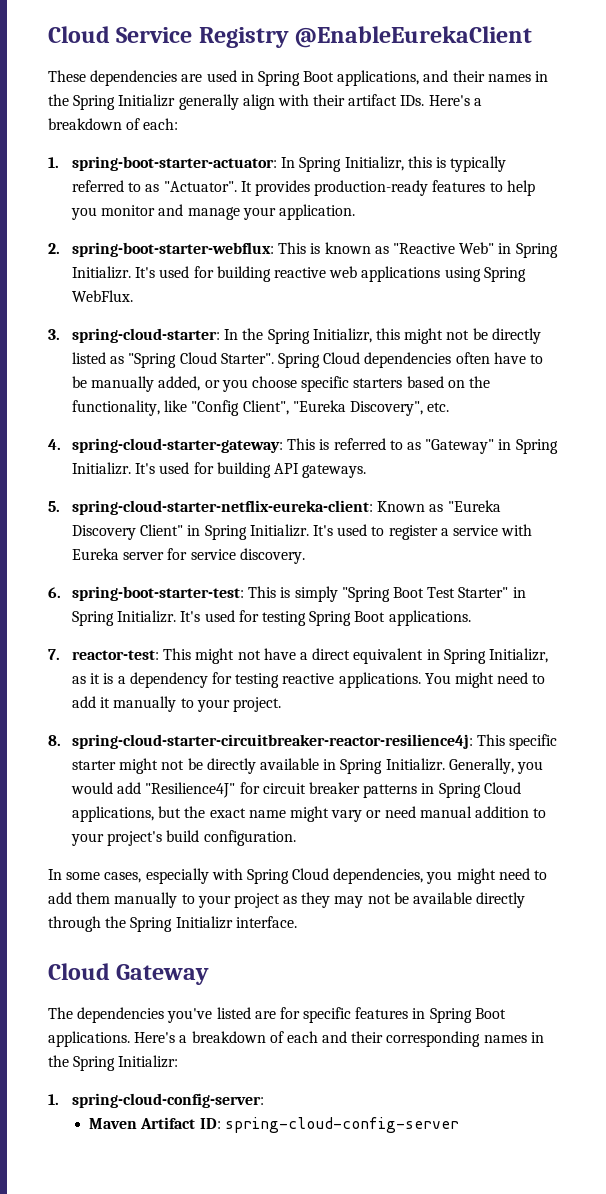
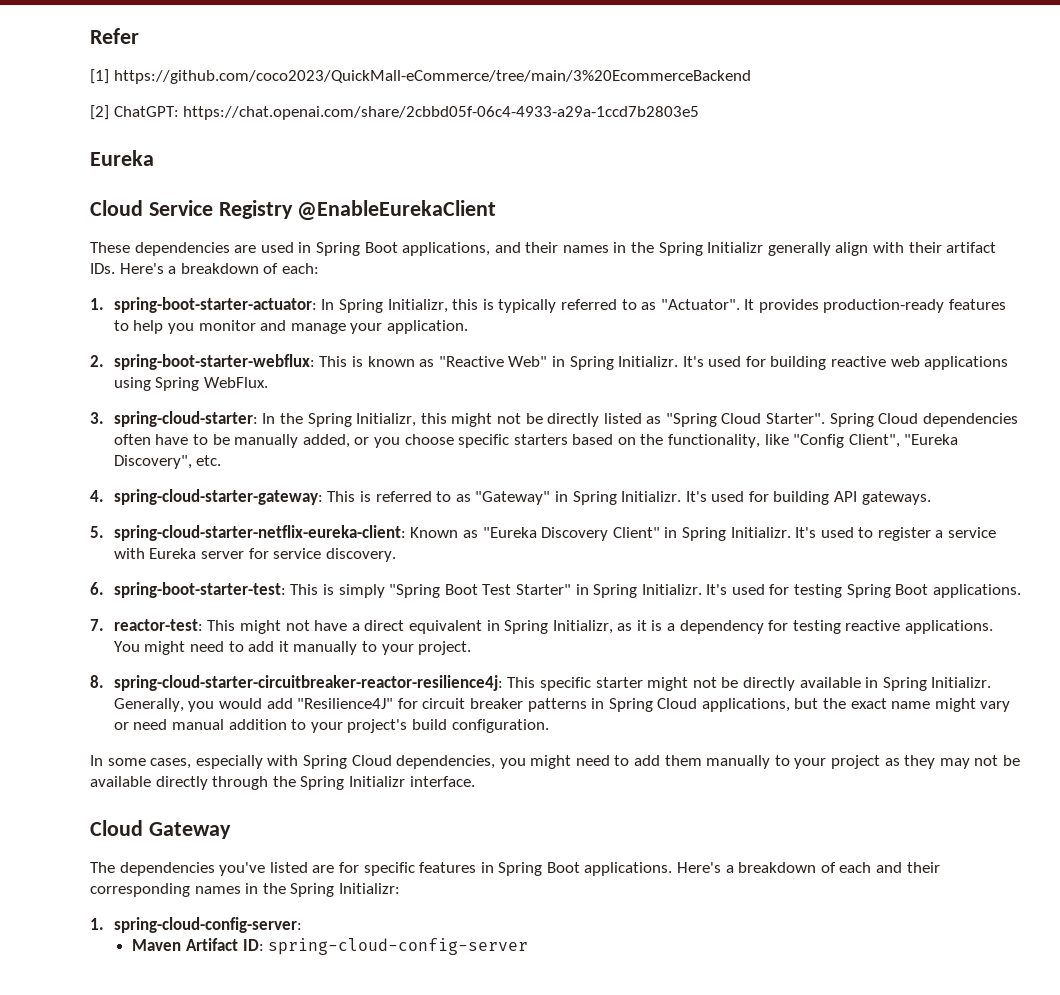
(48, 34) none -> [90,28,139,44] [90,69,751,84] [90,105,700,120] [90,150,154,166] Refer // [1] https://github.com/coco2023/QuickMall-eCommerce/tree/main/3%20EcommerceBackend // [2] ChatGPT: https://chat.openai.com/share/2cbbd05f-06c4-4933-a29a-1ccd7b2803e5 // Eureka //

